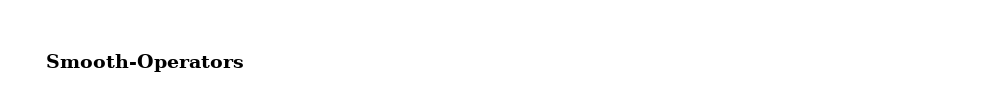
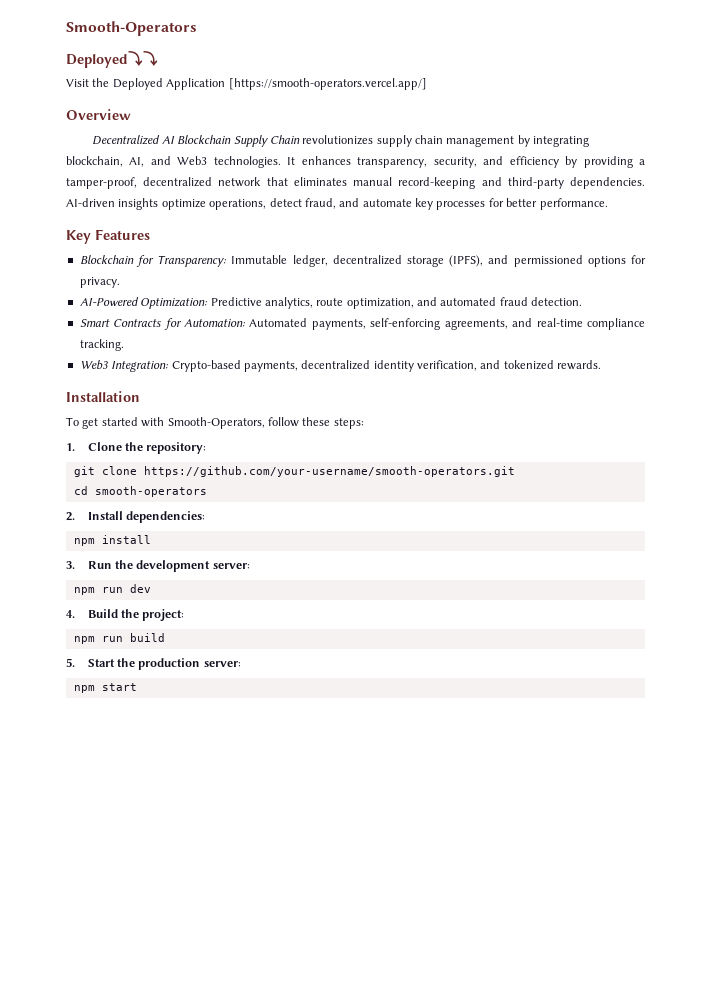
(244, 63) none -> [66,51,158,68] [66,78,427,90] [66,109,131,120] [92,135,590,147] [66,156,645,168] [66,177,645,189] [66,198,608,210] [66,229,150,244] [79,255,646,267] [79,277,120,288] [79,297,583,309] [79,318,645,330] [79,339,124,351] [79,360,602,372] [66,391,140,402] [66,417,364,429] [66,442,207,454] [73,466,515,477] [73,486,207,497] [66,511,205,523] [73,535,151,546] [66,560,250,572] [73,584,151,595] [66,609,185,621] [73,633,165,644] [66,658,241,670] [73,683,137,693] // Deployed⤵⤵ // Visit the Deployed Application [https://smooth-operators.vercel.app/] // Overview // Decentralized AI Blockchain Supply Chain revolutionizes supply chain management by integrating blockchain, AI, and Web3 technologies. It enhances transparency, security, and efficiency by providing a tamper-proof, decentralized network that eliminates manual record-keeping and third-party dependencies. AI-driven insights optimize operations, detect fraud, and automate key processes for better performance. // Key Features // Blockchain for Transparency: Immutable ledger, decentralized storage (IPFS), and permissioned options for privacy. // AI-Powered Optimization: Predictive analytics, route optimization, and automated fraud detection. // Smart Contracts for Automation: Automated payments, self-enforcing agreements, and real-time compliance tracking. // Web3 Integration: Crypto-based payments, decentralized identity verification, and tokenized rewards. // Installation // To get started with Smooth-Operators, follow these steps: // 1. Clone the repository: // git clone https://github.com/your-username/smooth-operators.git // cd smooth-operators // 2. Install dependencies: // npm install // 3. Run the development server: // npm run dev // 4. Build the project: // npm run build // 5. Start the production server: // npm start

